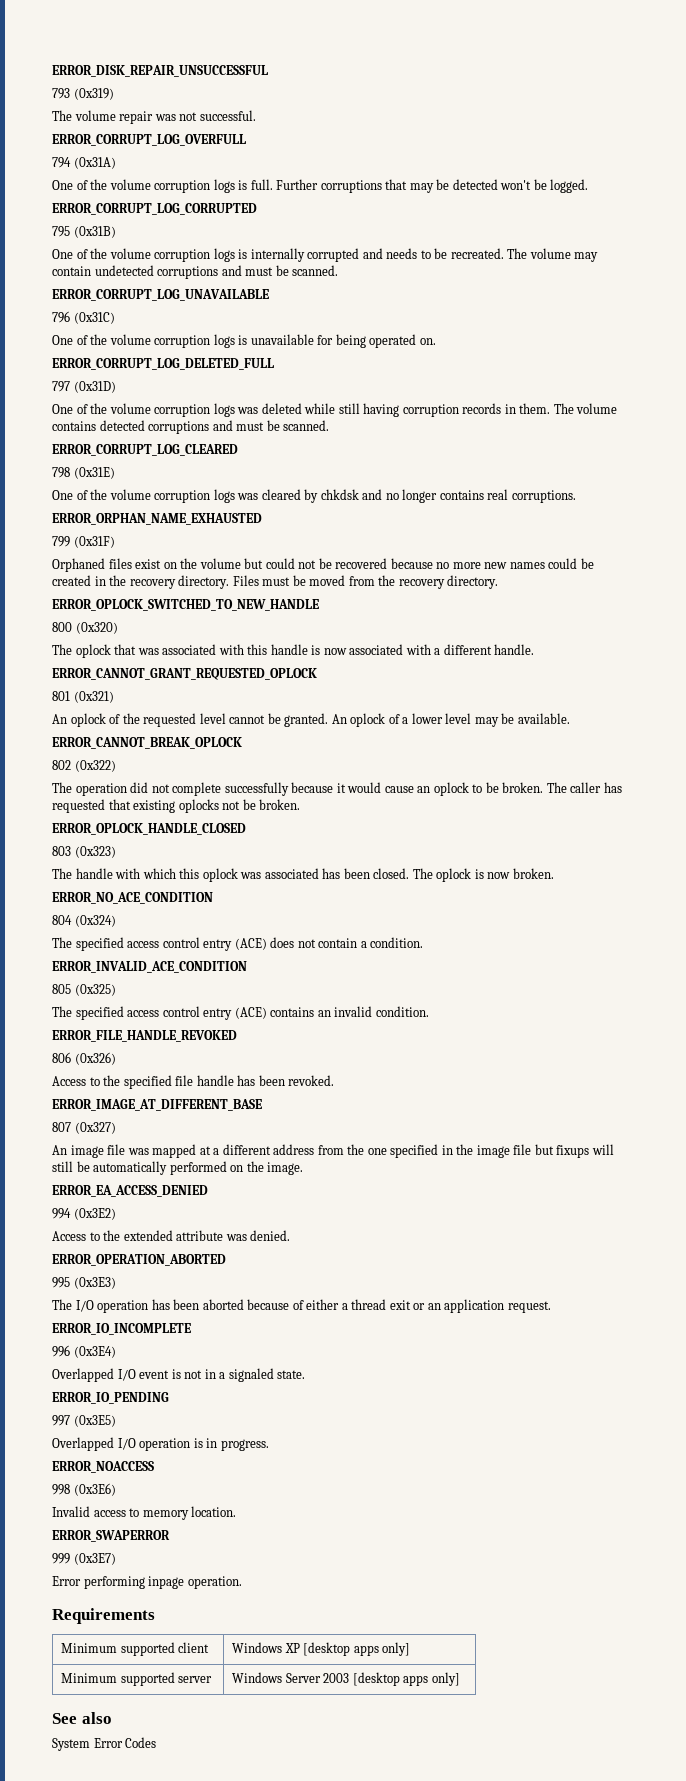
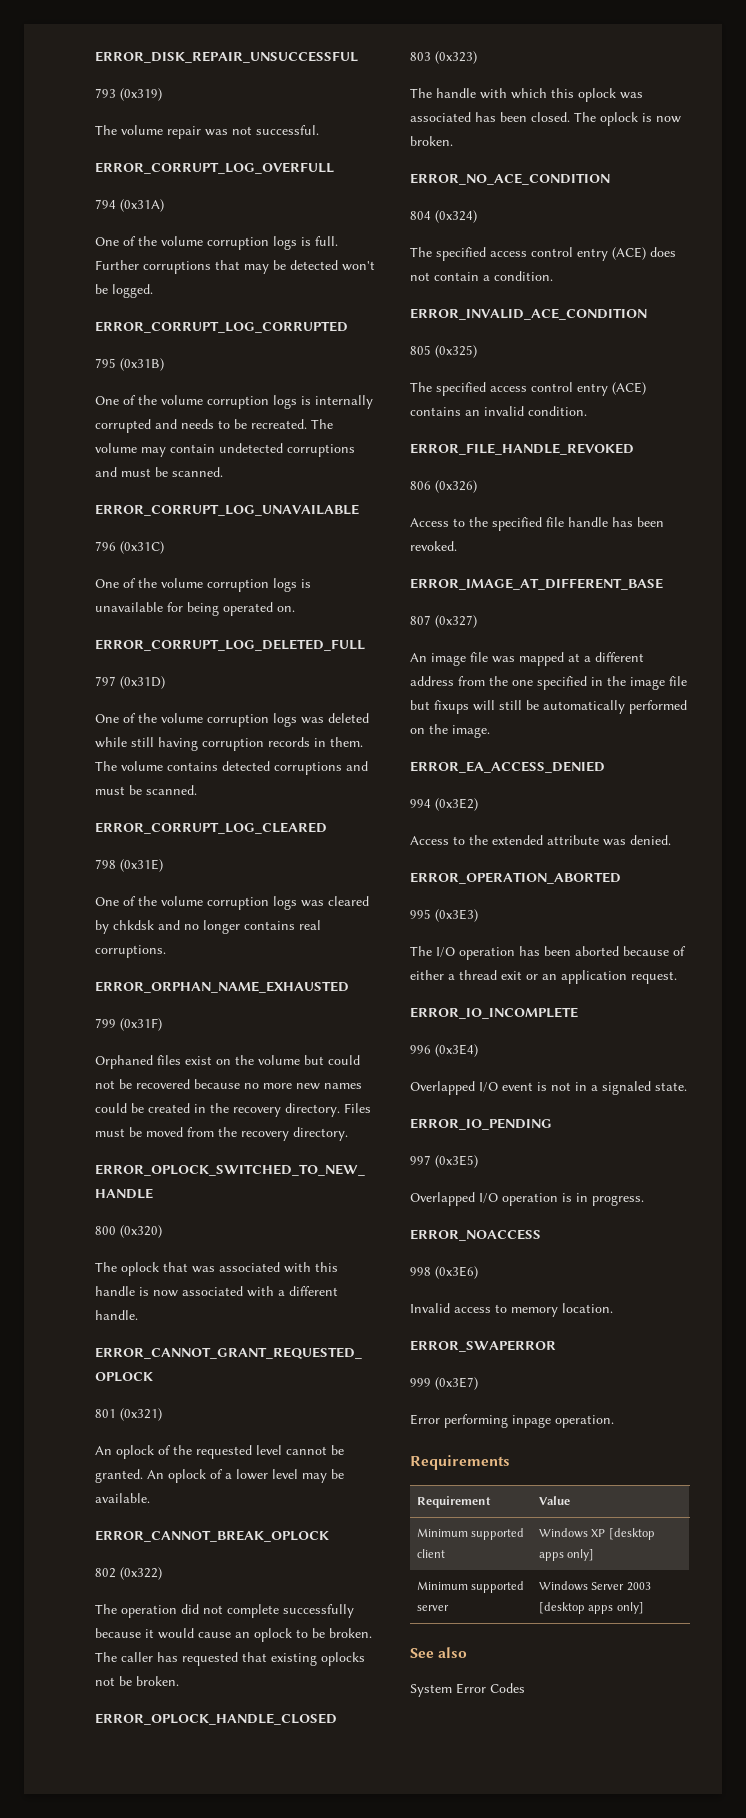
(155, 1616) none -> [417,1496,492,1508] [539,1496,571,1505] // Requirement | Value

